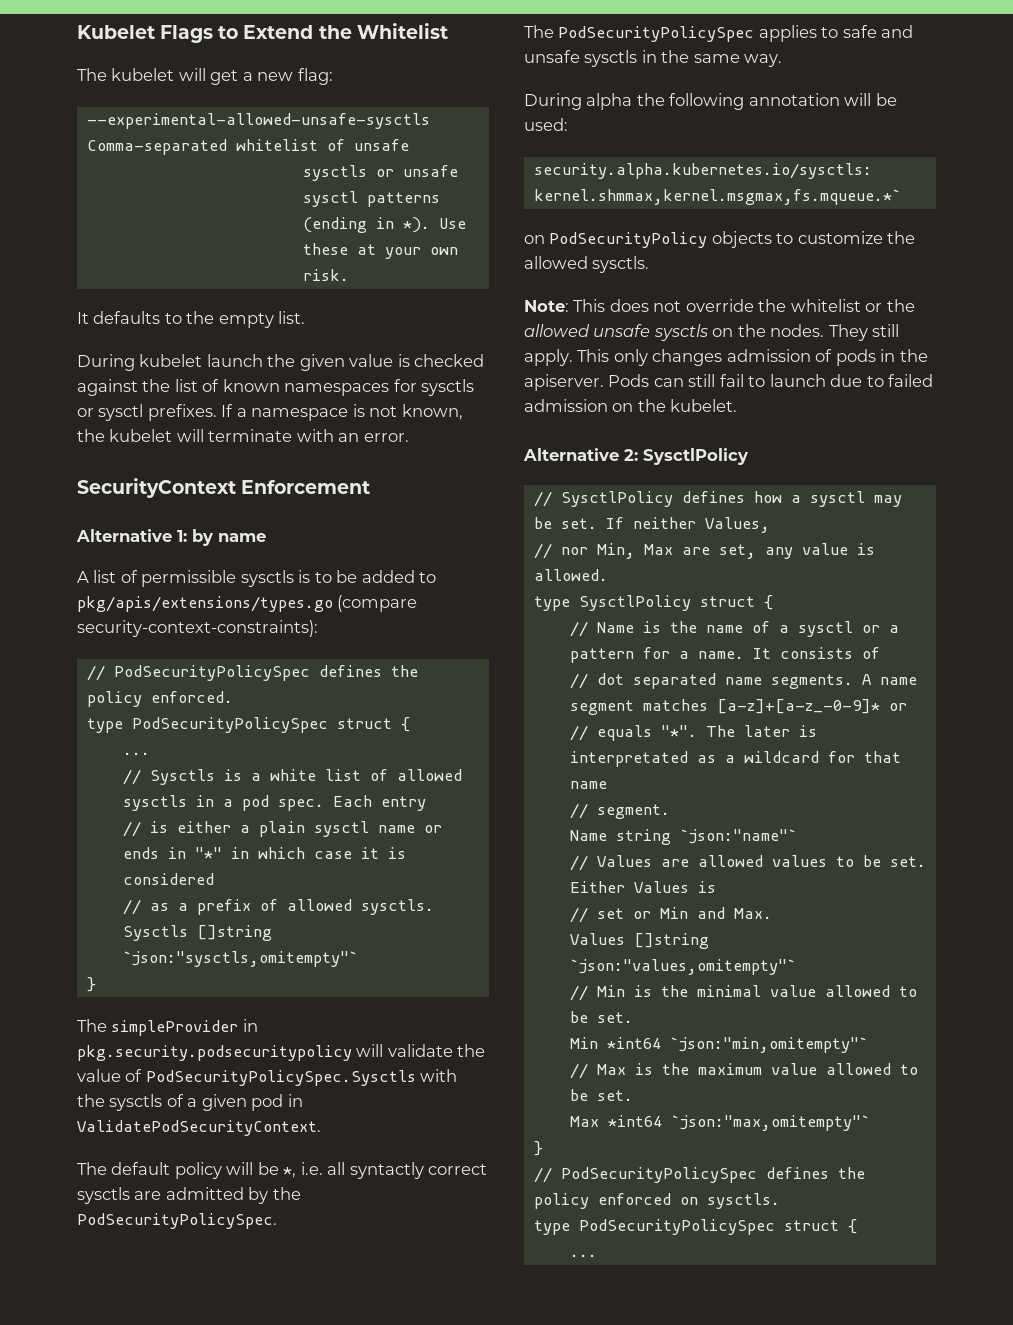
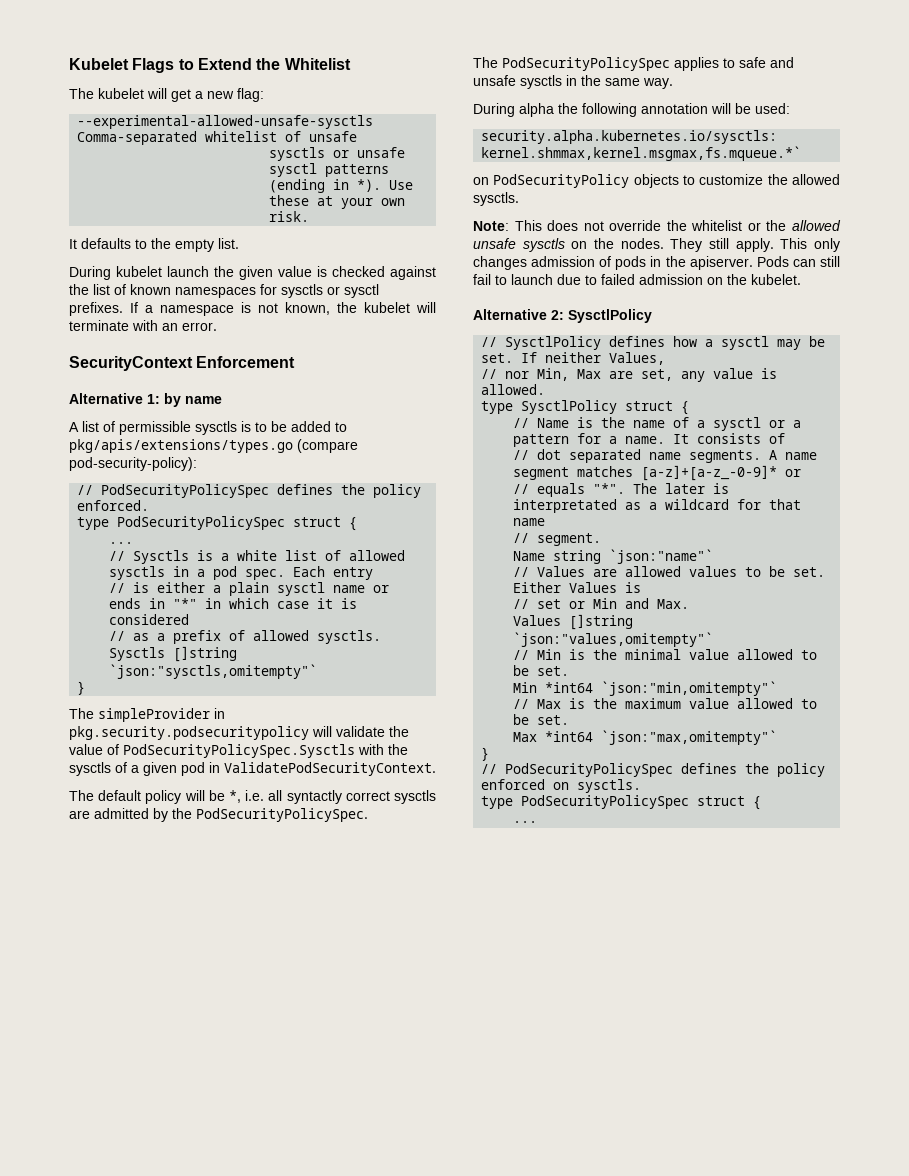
[77,620,318,637] security-context-constraints): -> [69,457,197,471] pod-security-policy):

